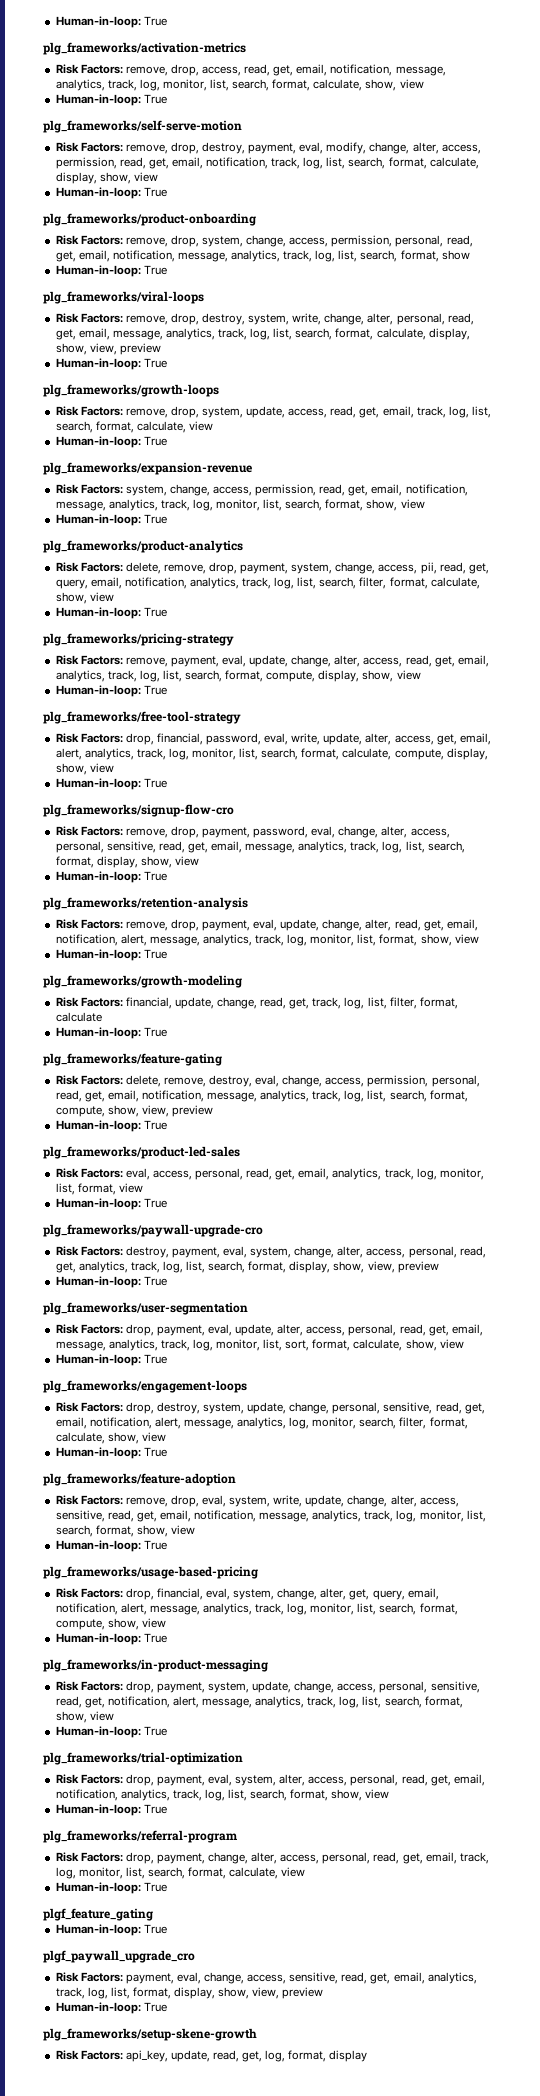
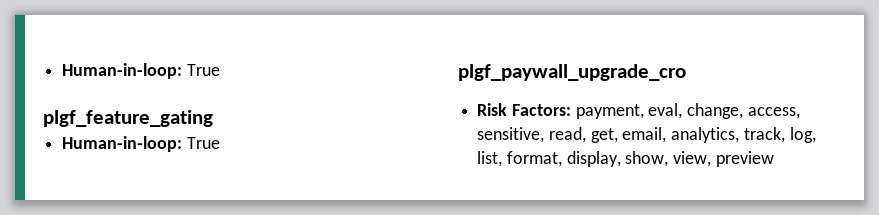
[55,16,167,28] [43,42,246,55] [55,64,446,76] [55,79,424,91] [55,94,167,106] [43,120,242,133] [55,142,481,154] [55,157,479,169] [55,172,158,184] [55,187,167,199] [43,213,256,226] [55,235,473,247] [55,250,470,262] [55,265,167,277] [43,291,204,304] [55,313,474,325] [55,328,470,340] [55,343,161,355] [55,358,167,370] [43,384,219,397] [55,406,491,418] [55,421,213,433] [55,436,167,448] [43,462,252,475] [55,484,468,496] [55,499,425,511] [55,514,167,526] [43,540,243,553] [55,562,489,574] [55,577,480,589] [55,592,114,604] [55,607,167,619] [43,633,234,646] [55,655,489,667] [55,670,421,682] [55,685,167,697] [43,711,241,724] [55,733,491,745] [55,748,488,760] [55,763,114,775] [55,778,167,790] [43,804,234,817] [55,826,450,838] [55,841,465,853] [55,856,199,868] [55,871,167,883] [43,897,248,910] [55,919,478,931] [55,934,479,946] [55,949,167,961] [43,975,242,988] [55,997,458,1009] [55,1012,102,1022] [55,1027,167,1039] [43,1053,222,1066] [55,1075,480,1087] [55,1090,468,1102] [55,1105,213,1117] [55,1120,167,1132] [43,1146,240,1159] [55,1168,484,1180] [55,1183,143,1195] [55,1198,167,1210] [43,1224,263,1237] [55,1246,486,1258] [55,1261,439,1273] [55,1276,167,1288] [43,1302,248,1315] [55,1324,483,1336] [55,1339,464,1351] [55,1354,167,1366] [43,1380,247,1393] [55,1402,485,1414] [55,1417,468,1429] [55,1432,166,1444] [55,1447,167,1459] [43,1473,236,1486] [55,1495,459,1507] [55,1510,486,1522] [55,1525,195,1537] [55,1540,167,1552] [43,1566,258,1579] [55,1588,439,1600] [55,1603,458,1615] [55,1618,166,1630] [55,1633,167,1645] [43,1659,268,1672] [55,1681,480,1693] [55,1696,463,1708] [55,1711,114,1723] [55,1726,167,1738] [43,1752,243,1765] [55,1774,485,1786] [55,1789,390,1801] [55,1804,167,1816] [43,1830,237,1843] [55,1852,489,1864] [55,1867,306,1879] [55,1882,167,1894] Human-in-loop: True // plg_frameworks/activation-metrics // Risk Factors: remove, drop, access, read, get, email, notification, message, analytics, track, log, monitor, list, search, format, calculate, show, view // Human-in-loop: True // plg_frameworks/self-serve-motion // Risk Factors: remove, drop, destroy, payment, eval, modify, change, alter, access, permission, read, get, email, notification, track, log, list, search, format, calculate, display, show, view // Human-in-loop: True // plg_frameworks/product-onboarding // Risk Factors: remove, drop, system, change, access, permission, personal, read, get, email, notification, message, analytics, track, log, list, search, format, show // Human-in-loop: True // plg_frameworks/viral-loops // Risk Factors: remove, drop, destroy, system, write, change, alter, personal, read, get, email, message, analytics, track, log, list, search, format, calculate, display, show, view, preview // Human-in-loop: True // plg_frameworks/growth-loops // Risk Factors: remove, drop, system, update, access, read, get, email, track, log, list, search, format, calculate, view // Human-in-loop: True // plg_frameworks/expansion-revenue // Risk Factors: system, change, access, permission, read, get, email, notification, message, analytics, track, log, monitor, list, search, format, show, view // Human-in-loop: True // plg_frameworks/product-analytics // Risk Factors: delete, remove, drop, payment, system, change, access, pii, read, get, query, email, notification, analytics, track, log, list, search, filter, format, calculate, show, view // Human-in-loop: True // plg_frameworks/pricing-strategy // Risk Factors: remove, payment, eval, update, change, alter, access, read, get, email, analytics, track, log, list, search, format, compute, display, show, view // Human-in-loop: True // plg_frameworks/free-tool-strategy // Risk Factors: drop, financial, password, eval, write, update, alter, access, get, email, alert, analytics, track, log, monitor, list, search, format, calculate, compute, display, show, view // Human-in-loop: True // plg_frameworks/signup-flow-cro // Risk Factors: remove, drop, payment, password, eval, change, alter, access, personal, sensitive, read, get, email, message, analytics, track, log, list, search, format, display, show, view // Human-in-loop: True // plg_frameworks/retention-analysis // Risk Factors: remove, drop, payment, eval, update, change, alter, read, get, email, notification, alert, message, analytics, track, log, monitor, list, format, show, view // Human-in-loop: True // plg_frameworks/growth-modeling // Risk Factors: financial, update, change, read, get, track, log, list, filter, format, calculate // Human-in-loop: True // plg_frameworks/feature-gating // Risk Factors: delete, remove, destroy, eval, change, access, permission, personal, read, get, email, notification, message, analytics, track, log, list, search, format, compute, show, view, preview // Human-in-loop: True // plg_frameworks/product-led-sales // Risk Factors: eval, access, personal, read, get, email, analytics, track, log, monitor, list, format, view // Human-in-loop: True // plg_frameworks/paywall-upgrade-cro // Risk Factors: destroy, payment, eval, system, change, alter, access, personal, read, get, analytics, track, log, list, search, format, display, show, view, preview // Human-in-loop: True // plg_frameworks/user-segmentation // Risk Factors: drop, payment, eval, update, alter, access, personal, read, get, email, message, analytics, track, log, monitor, list, sort, format, calculate, show, view // Human-in-loop: True // plg_frameworks/engagement-loops // Risk Factors: drop, destroy, system, update, change, personal, sensitive, read, get, email, notification, alert, message, analytics, log, monitor, search, filter, format, calculate, show, view // Human-in-loop: True // plg_frameworks/feature-adoption // Risk Factors: remove, drop, eval, system, write, update, change, alter, access, sensitive, read, get, email, notification, message, analytics, track, log, monitor, list, search, format, show, view // Human-in-loop: True // plg_frameworks/usage-based-pricing // Risk Factors: drop, financial, eval, system, change, alter, get, query, email, notification, alert, message, analytics, track, log, monitor, list, search, format, compute, show, view // Human-in-loop: True // plg_frameworks/in-product-messaging // Risk Factors: drop, payment, system, update, change, access, personal, sensitive, read, get, notification, alert, message, analytics, track, log, list, search, format, show, view // Human-in-loop: True // plg_frameworks/trial-optimization // Risk Factors: drop, payment, eval, system, alter, access, personal, read, get, email, notification, analytics, track, log, list, search, format, show, view // Human-in-loop: True // plg_frameworks/referral-program // Risk Factors: drop, payment, change, alter, access, personal, read, get, email, track, log, monitor, list, search, format, calculate, view // Human-in-loop: True -> [62,63,220,79] Human-in-loop: True
[55,2002,167,2014] [43,2028,257,2041] [55,2050,368,2062] // Human-in-loop: True // plg_frameworks/setup-skene-growth // Risk Factors: api_key, update, read, get, log, format, display -> (774, 159) none

